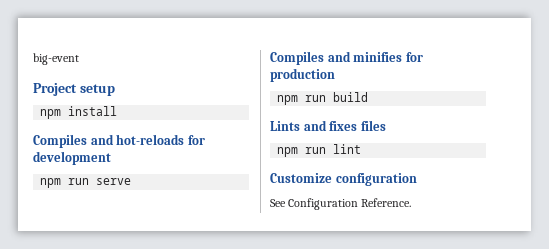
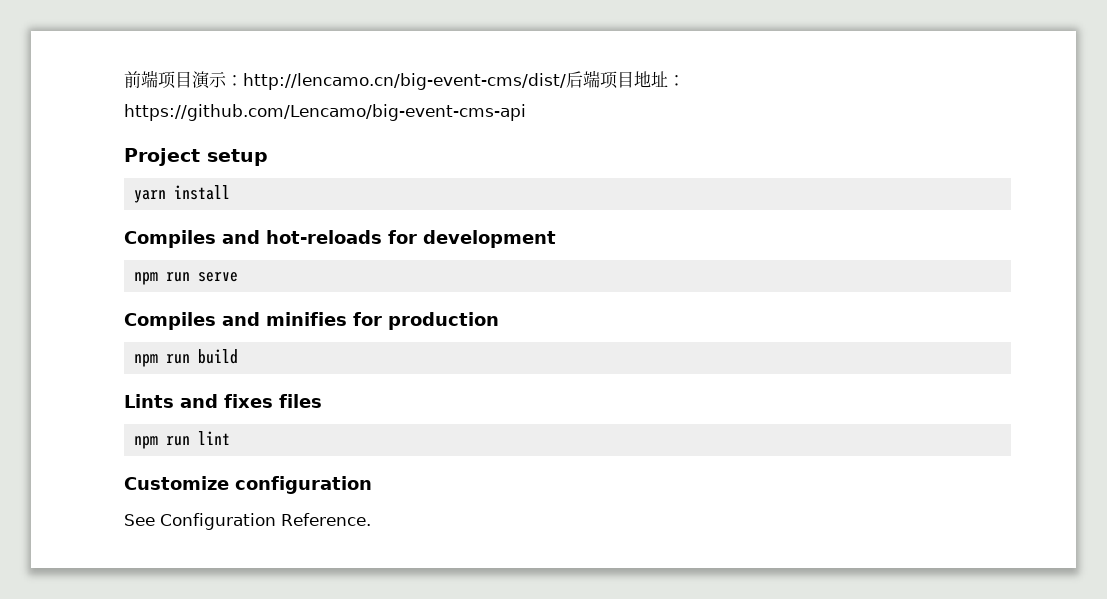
[33,53,79,65] big-event -> [124,70,685,90] [124,104,526,121] 前端项目演示：http://lencamo.cn/big-event-cms/dist/后端项目地址：https://github.com/Lencamo/big-event-cms-api
[40,109,62,119] npm -> [134,190,167,203] yarn

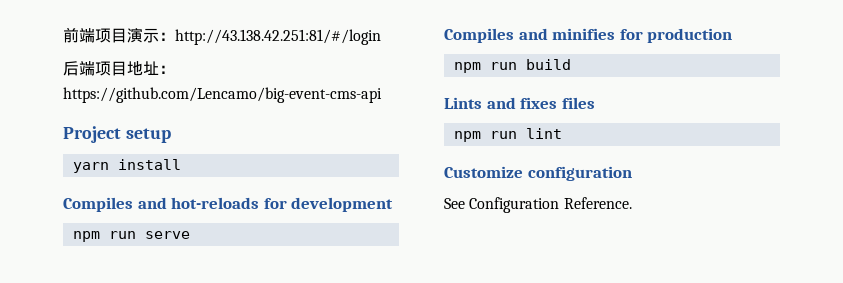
[243,73,566,90] http://lencamo.cn/big-event-cms/dist/ -> [175,29,381,45] http://43.138.42.251:81/#/login //

